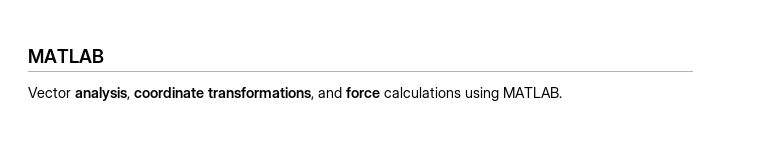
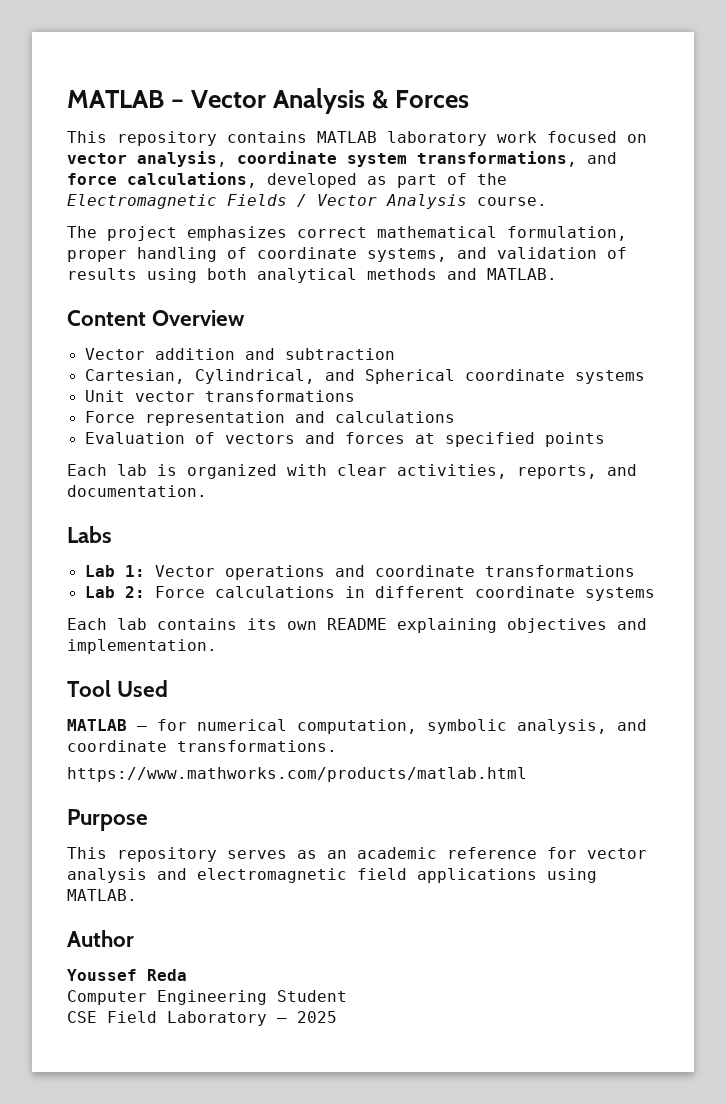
[28,49,104,63] [28,87,71,98] MATLAB // Vector -> [67,88,470,114] [67,131,647,146] [67,153,127,164] MATLAB – Vector Analysis & Forces // This repository contains MATLAB laboratory work focused on vector
(204, 92) none -> [347,153,407,167] system
[384,87,562,101] calculations using MATLAB. -> [127,172,507,188] [67,194,547,209] [67,226,627,241] [67,247,627,262] [67,268,557,283] [67,310,246,326] [84,348,395,360] [84,369,645,384] [84,390,355,402] [84,411,455,426] [84,432,605,447] [67,464,637,479] [67,485,207,497] [67,526,112,543] [84,565,635,580] [84,586,655,601] [67,618,647,633] [67,639,217,654] [67,680,169,697] [67,719,647,734] [67,740,337,752] [67,767,527,782] [67,809,148,831] [67,847,647,862] [67,868,597,883] [67,889,137,901] [67,930,134,947] [67,969,187,981] [67,990,347,1005] [67,1011,337,1026] calculations, developed as part of the Electromagnetic Fields / Vector Analysis course. // The project emphasizes correct mathematical formulation, proper handling of coordinate systems, and validation of results using both analytical methods and MATLAB. // Content Overview // Vector addition and subtraction // Cartesian, Cylindrical, and Spherical coordinate systems // Unit vector transformations // Force representation and calculations // Evaluation of vectors and forces at specified points // Each lab is organized with clear activities, reports, and documentation. // Labs // Lab 1: Vector operations and coordinate transformations // Lab 2: Force calculations in different coordinate systems // Each lab contains its own README explaining objectives and implementation. // Tool Used // MATLAB – for numerical computation, symbolic analysis, and coordinate transformations. // https://www.mathworks.com/products/matlab.html // Purpose // This repository serves as an academic reference for vector analysis and electromagnetic field applications using MATLAB. // Author // Youssef Reda // Computer Engineering Student // CSE Field Laboratory – 2025

